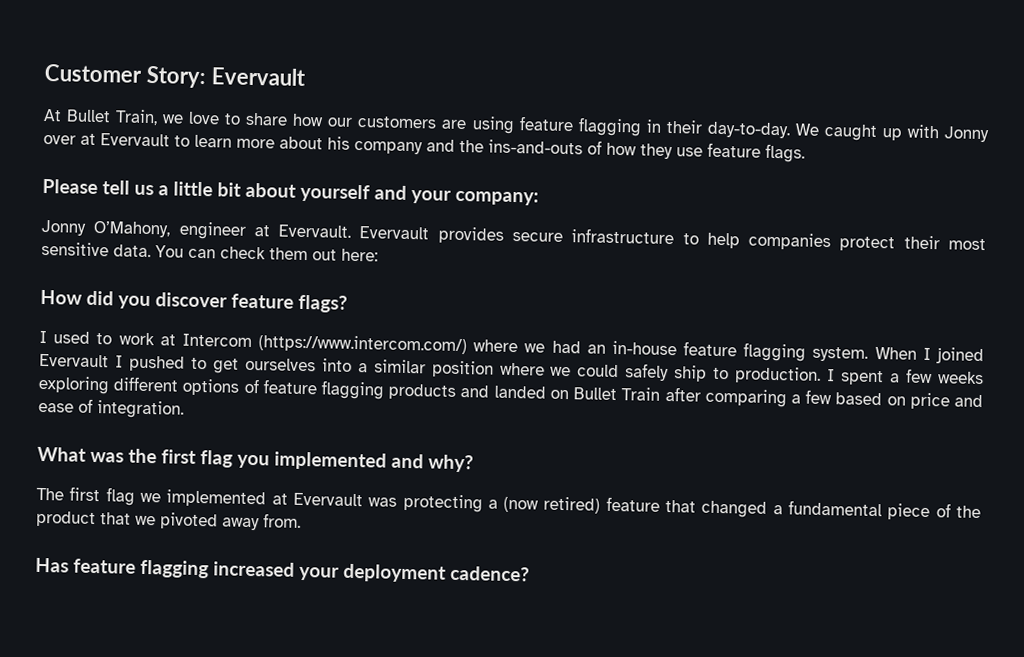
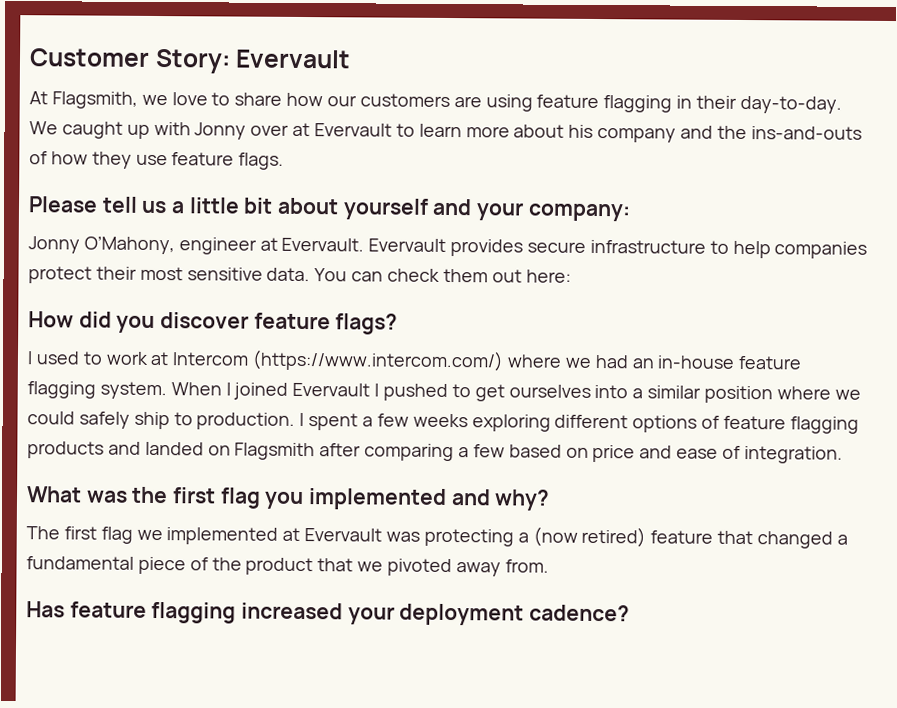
[66,109,159,126] Bullet Train, -> [51,91,138,109] Flagsmith,
[573,387,661,401] Bullet Train -> [234,442,316,461] Flagsmith

